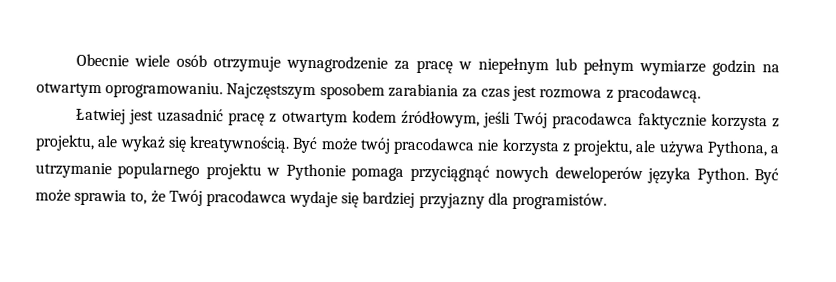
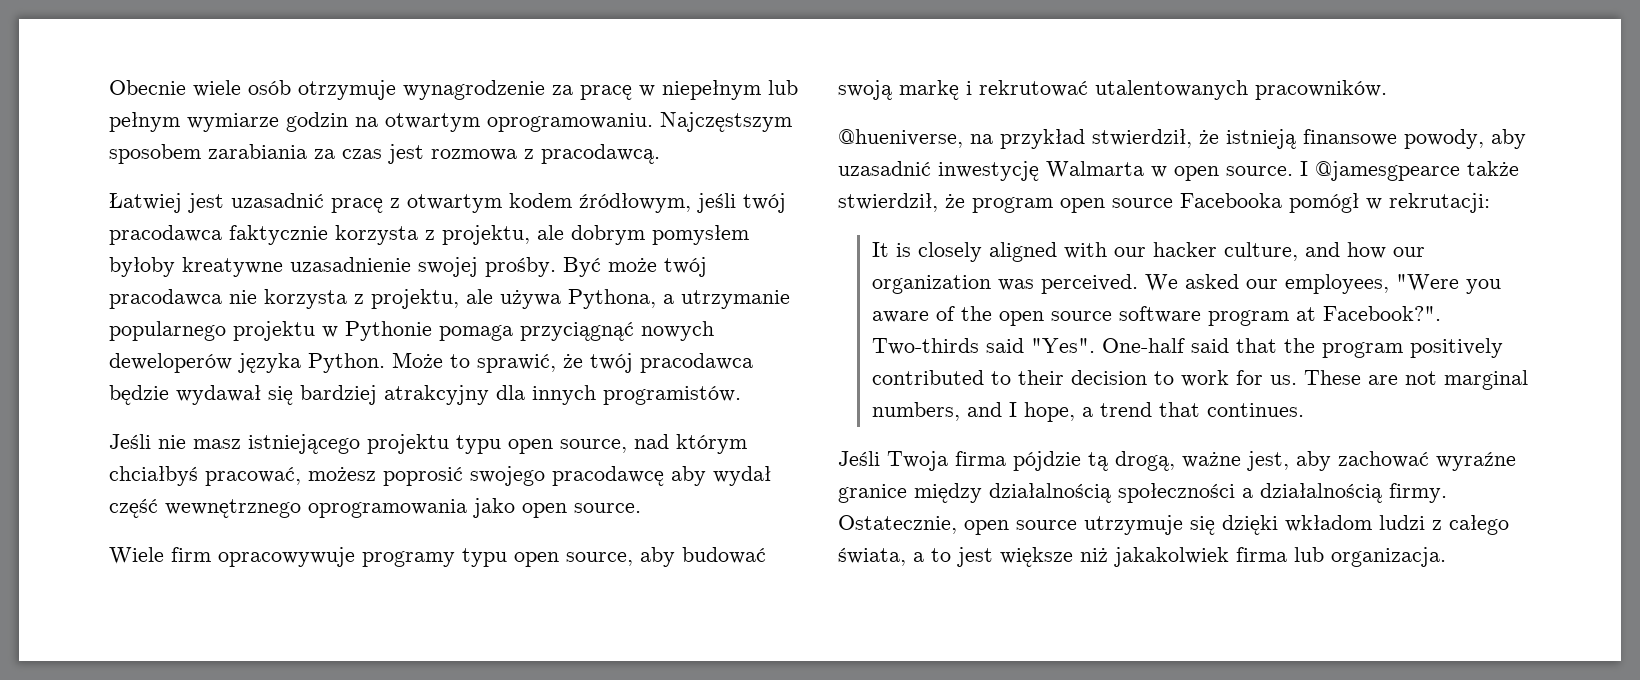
[514,111,549,129] Twój -> [743,193,786,213] twój
[119,135,290,153] wykaż się kreatywnością. -> [571,225,749,245] [109,257,556,277] dobrym pomysłem byłoby kreatywne uzasadnienie swojej prośby.
[754,168,779,185] [35,189,608,210] Być może sprawia to, że Twój pracodawca wydaje się bardziej przyjazny dla programistów. -> [392,352,753,373] [109,385,741,405] [109,434,747,454] [109,466,771,486] [109,498,641,518] [109,547,766,567] [838,80,1387,100] [838,129,1526,149] [838,161,1519,181] [838,193,1490,213] [871,242,1425,262] [871,274,1501,294] [871,306,1441,326] [871,338,1503,358] [871,370,1528,390] [871,402,1304,422] [838,451,1516,471] [838,483,1447,503] [838,515,1509,535] [838,547,1446,567] Może to sprawić, że twój pracodawca będzie wydawał się bardziej atrakcyjny dla innych programistów. // Jeśli nie masz istniejącego projektu typu open source, nad którym chciałbyś pracować, możesz poprosić swojego pracodawcę aby wydał część wewnętrznego oprogramowania jako open source. // Wiele firm opracowywuje programy typu open source, aby budować swoją markę i rekrutować utalentowanych pracowników. // @hueniverse, na przykład stwierdził, że istnieją finansowe powody, aby uzasadnić inwestycję Walmarta w open source. I @jamesgpearce także stwierdził, że program open source Facebooka pomógł w rekrutacji: // It is closely aligned with our hacker culture, and how our organization was perceived. We asked our employees, "Were you aware of the open source software program at Facebook?". Two-thirds said "Yes". One-half said that the program positively contributed to their decision to work for us. These are not marginal numbers, and I hope, a trend that continues. // Jeśli Twoja firma pójdzie tą drogą, ważne jest, aby zachować wyraźne granice między działalnością społeczności a działalnością firmy. Ostatecznie, open source utrzymuje się dzięki wkładom ludzi z całego świata, a to jest większe niż jakakolwiek firma lub organizacja.

